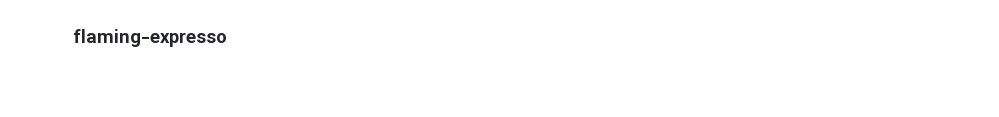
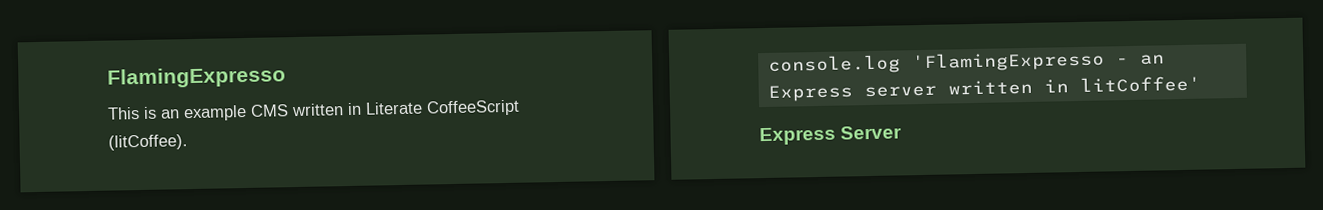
[73,29,227,47] flaming-expresso -> [107,66,286,89] [107,99,520,122] [108,134,188,151] [767,50,1165,75] [767,75,1201,102] [759,125,903,146] FlamingExpresso // This is an example CMS written in Literate CoffeeScript (litCoffee). // console.log 'FlamingExpresso - an Express server written in litCoffee' // Express Server

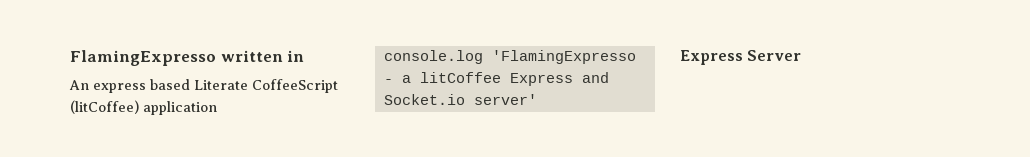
[107,99,520,122] [108,134,188,151] [767,50,1165,75] [767,75,1201,102] // This is an example CMS written in Literate CoffeeScript (litCoffee). // console.log 'FlamingExpresso - an Express server written in litCoffee' -> [220,50,305,62] [69,79,338,93] [70,100,217,115] [383,50,636,64] [383,72,609,86] [383,94,537,105] written in // An express based Literate CoffeeScript (litCoffee) application // console.log 'FlamingExpresso - a litCoffee Express and Socket.io server'

